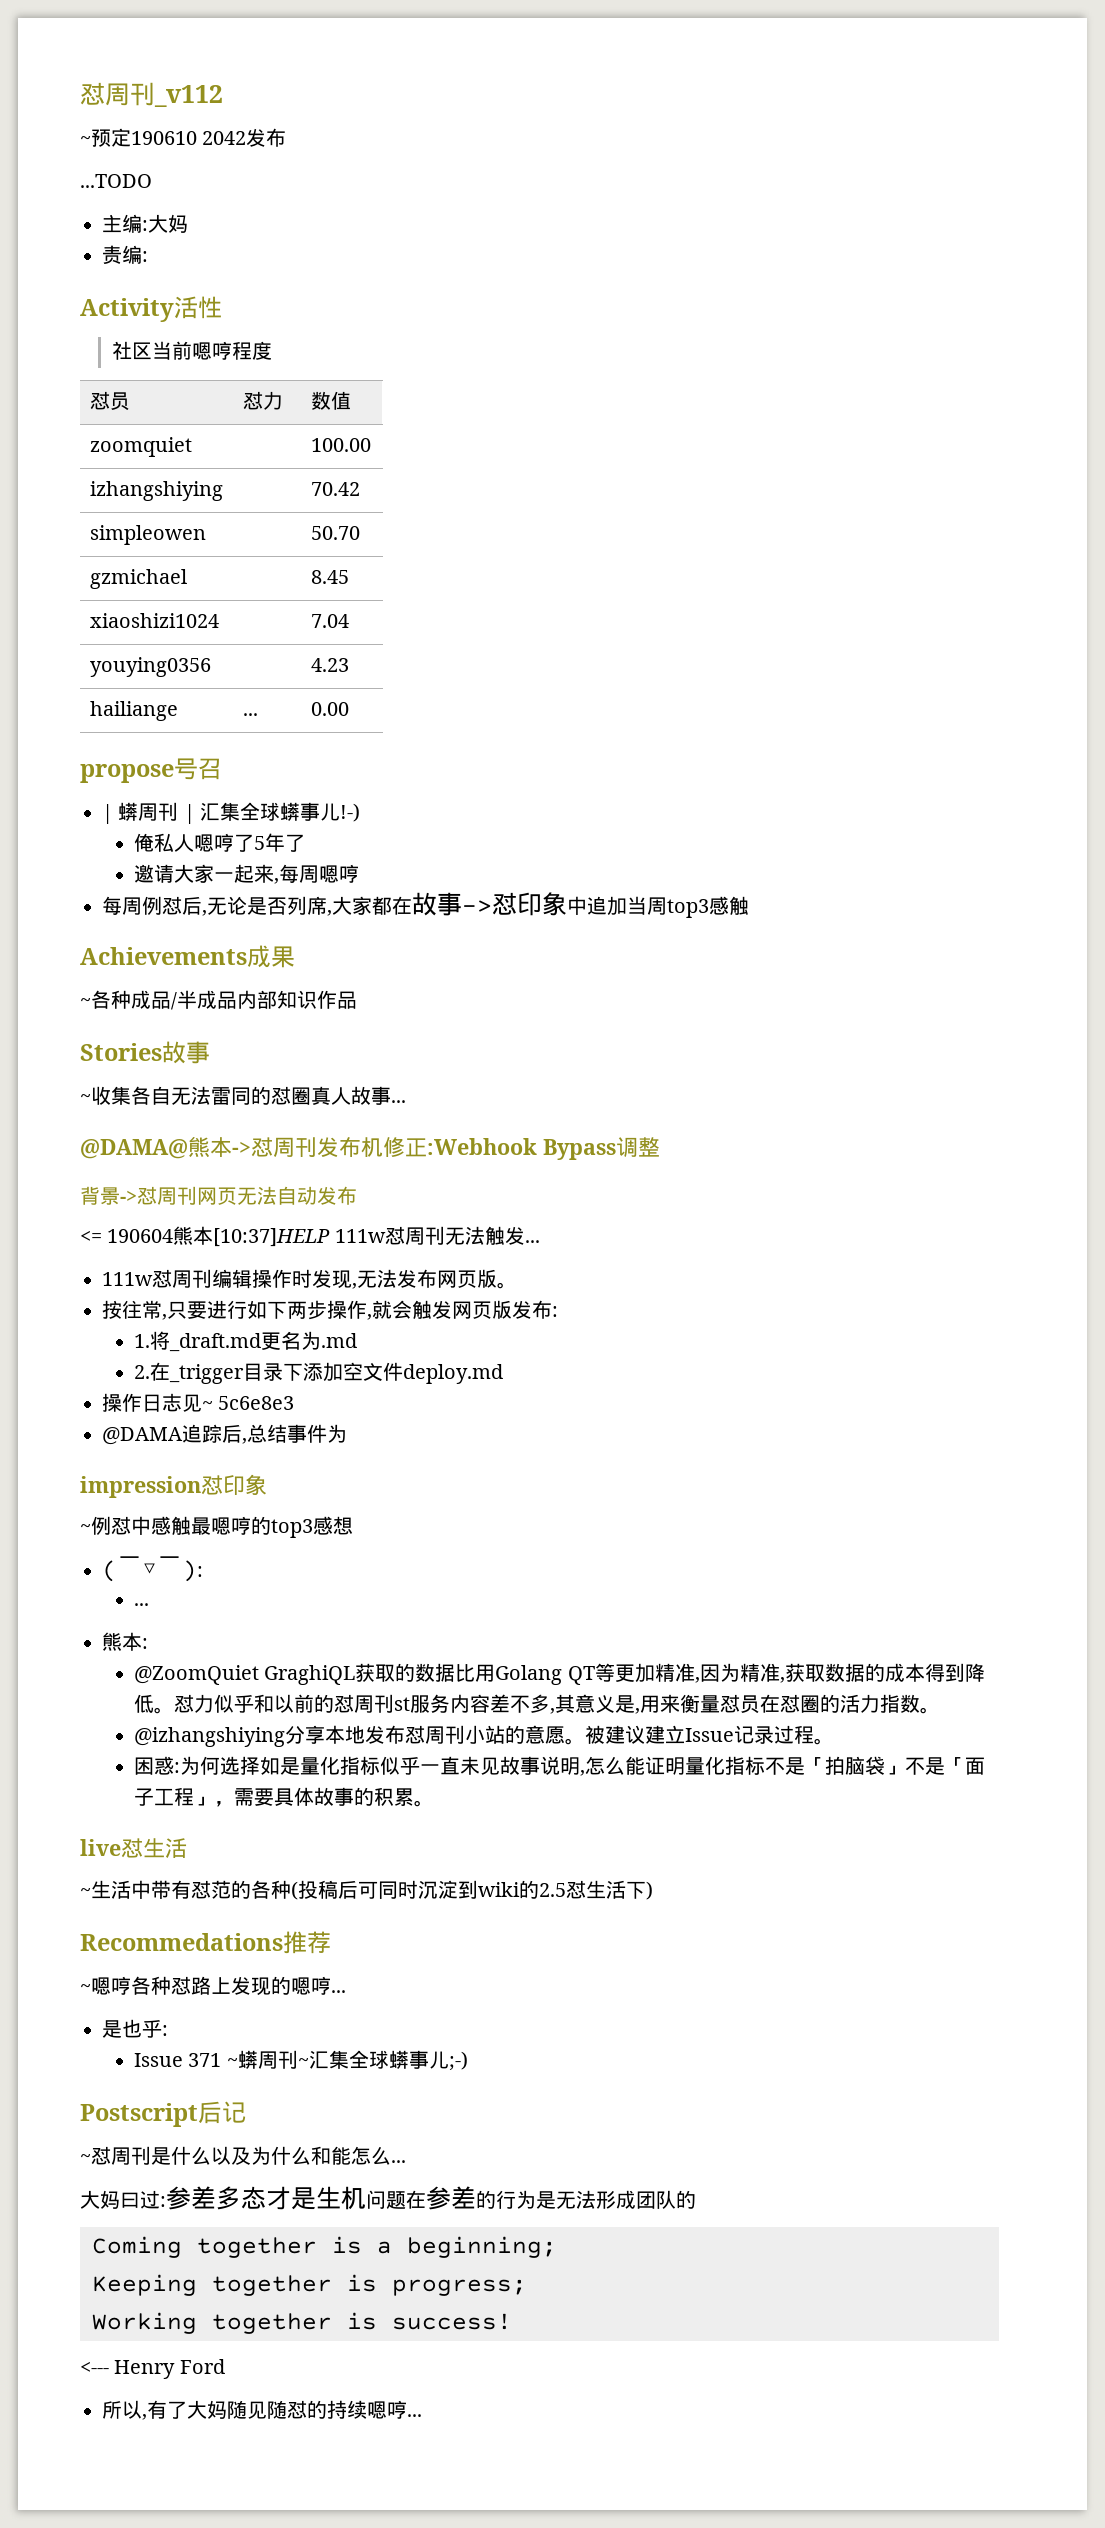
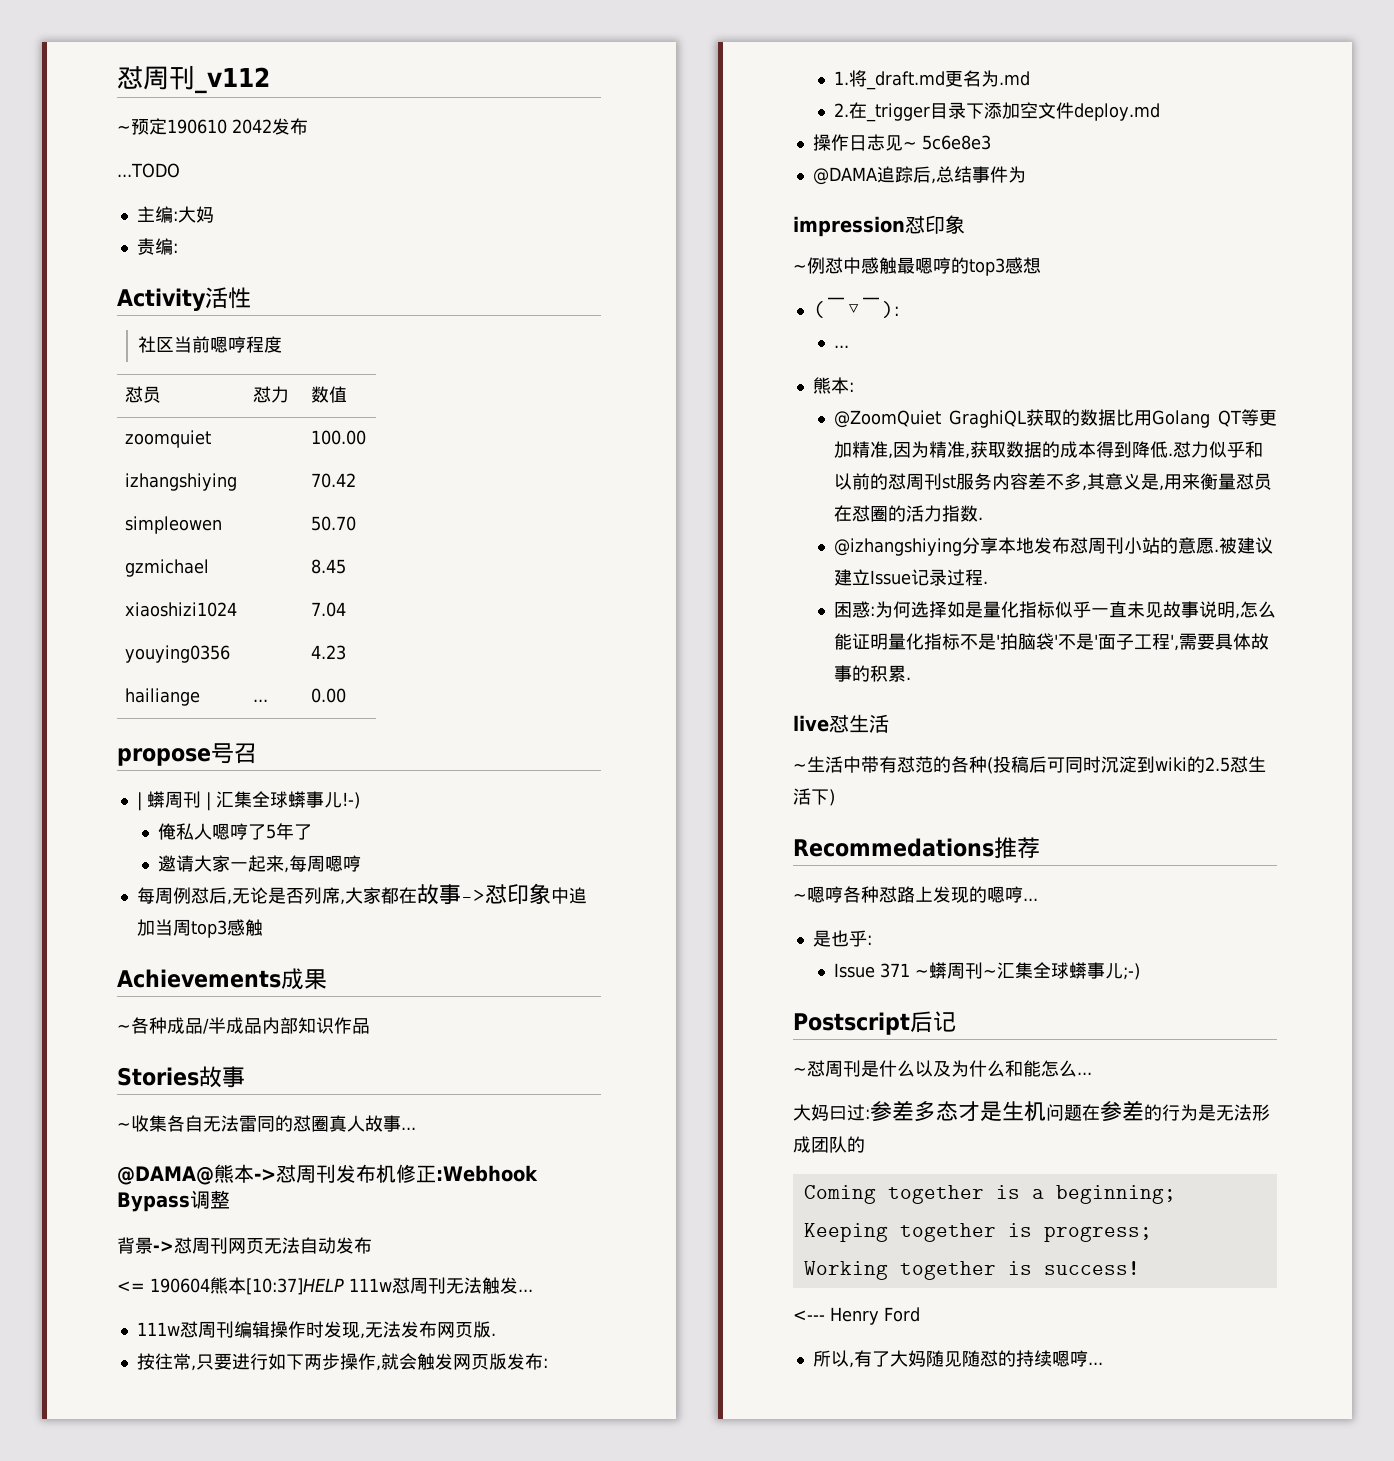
[497,1282,517,1289] 。 -> [490,1333,496,1336] .
[153,1707,174,1714] 。 -> [1168,453,1174,456] .
[919,1707,940,1714] 。 -> [978,517,984,520] .
[564,1738,585,1745] 。 -> [1214,549,1220,552] .
[813,1738,834,1745] 。 -> [983,581,989,584] .
[804,1756,965,1775] 「拍脑袋」不是「 -> [996,633,1099,650] '拍脑袋'不是'
[193,1796,234,1807] 」， -> [1170,634,1180,651] ',
[413,1800,434,1807] 。 -> [906,677,912,680] .

